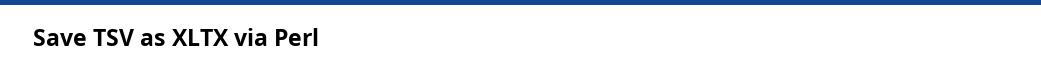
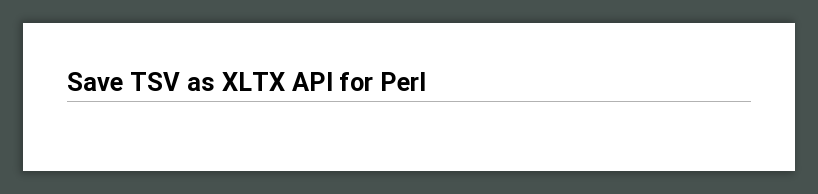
[233,28,268,46] via -> [291,72,374,91] API for

